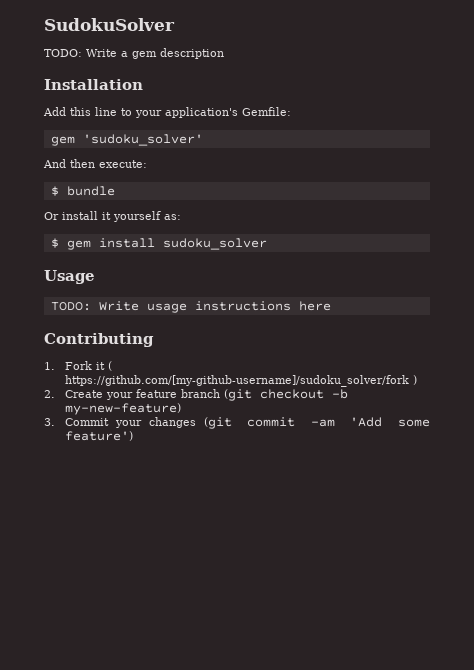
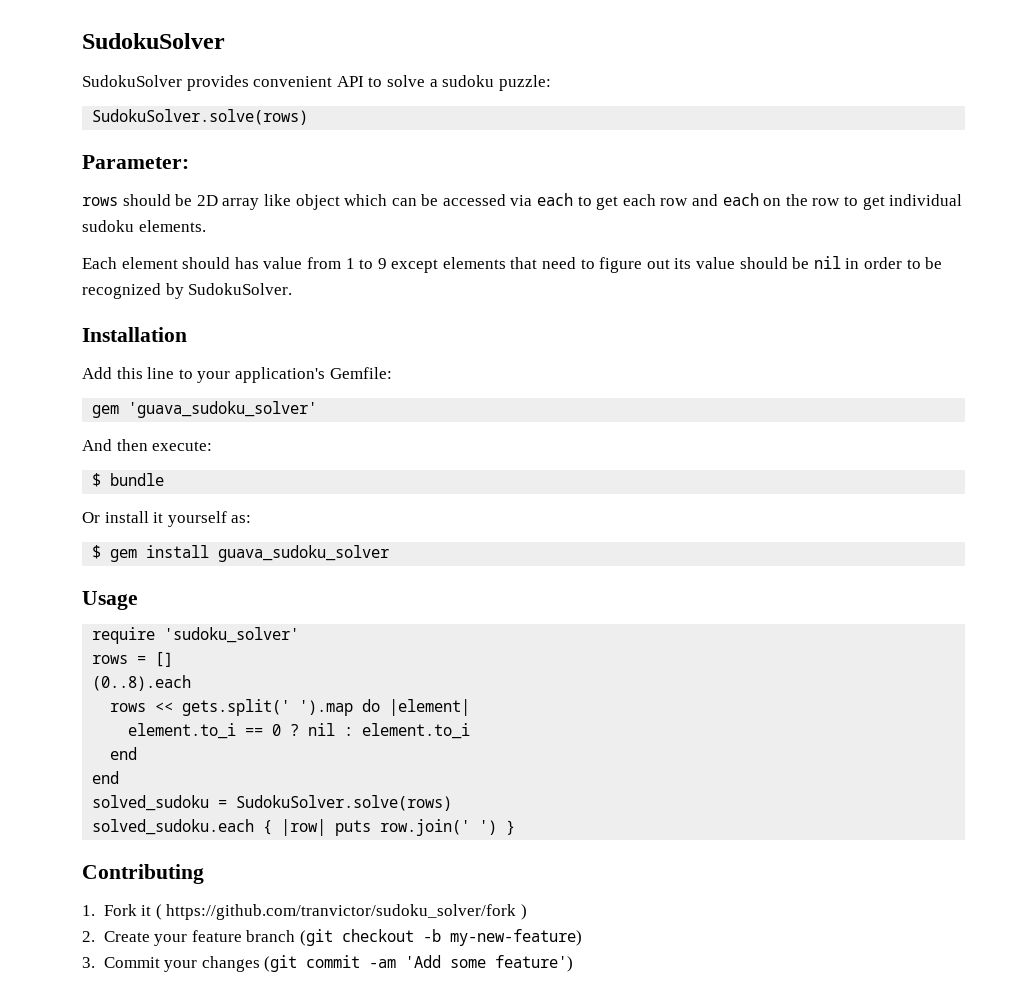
[44,48,224,59] TODO: Write a gem description -> [82,75,551,91] [92,109,309,125] [82,155,189,169] [82,193,963,210] [82,220,206,232] [82,256,943,273] [82,283,293,299] SudokuSolver provides convenient API to solve a sudoku puzzle: // SudokuSolver.solve(rows) // Parameter: // rows should be 2D array like object which can be accessed via each to get each row and each on the row to get individual sudoku elements. // Each element should has value from 1 to 9 except elements that need to figure out its value should be nil in order to be recognized by SudokuSolver.
[82,134,203,146] 'sudoku_solver' -> [128,401,318,418] 'guava_sudoku_solver'
[162,238,267,250] sudoku_solver -> [218,545,390,562] guava_sudoku_solver
[50,301,331,313] TODO: Write usage instructions here -> [92,627,300,644] [92,652,174,667] [92,675,192,691] [110,699,471,716] [128,723,471,739] [110,747,138,760] [92,771,120,784] [92,795,453,811] [92,819,516,836] require 'sudoku_solver' // rows = [] // (0..8).each // rows << gets.split(' ').map do |element| // element.to_i == 0 ? nil : element.to_i // end // end // solved_sudoku = SudokuSolver.solve(rows) // solved_sudoku.each { |row| puts row.join(' ') }
[65,375,410,387] https://github.com/[my-github-username]/sudoku_solver/fork -> [166,904,517,920] https://github.com/tranvictor/sudoku_solver/fork

